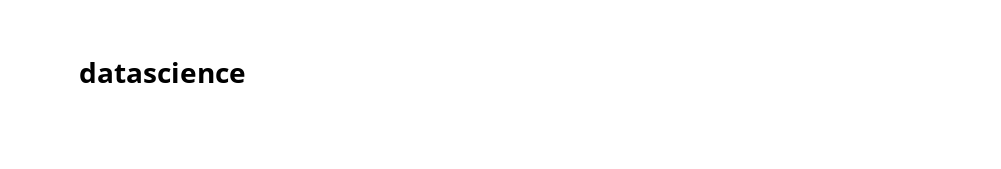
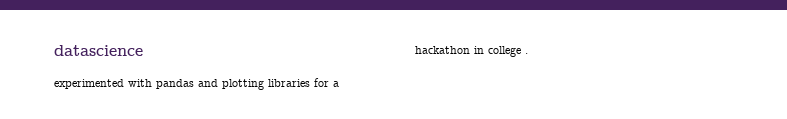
(246, 72) none -> [54,78,339,90] [415,46,528,57] // experimented with pandas and plotting libraries for a hackathon in college .

